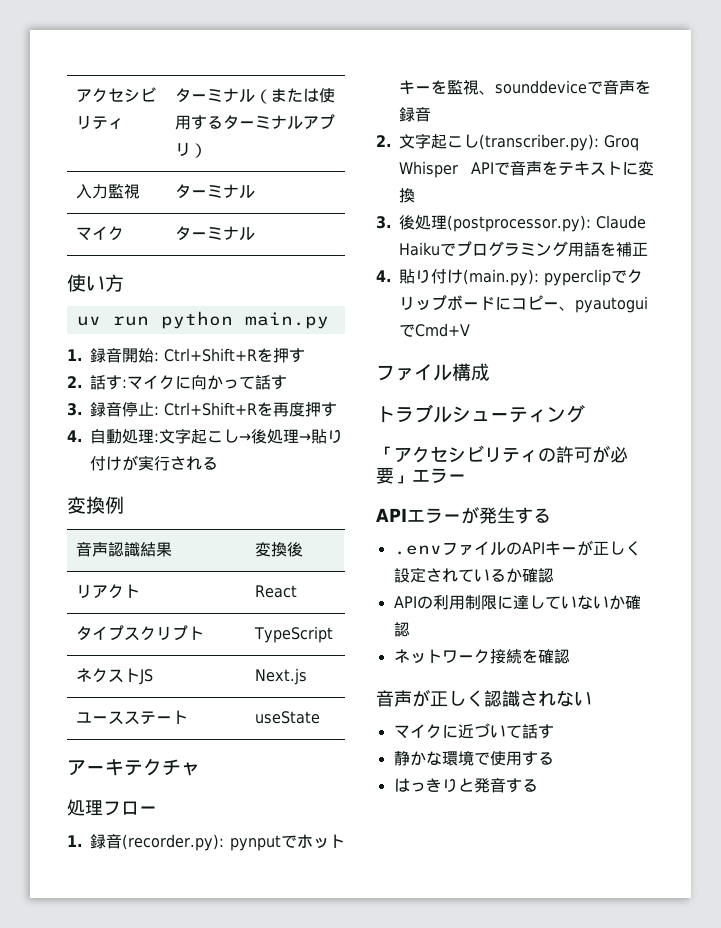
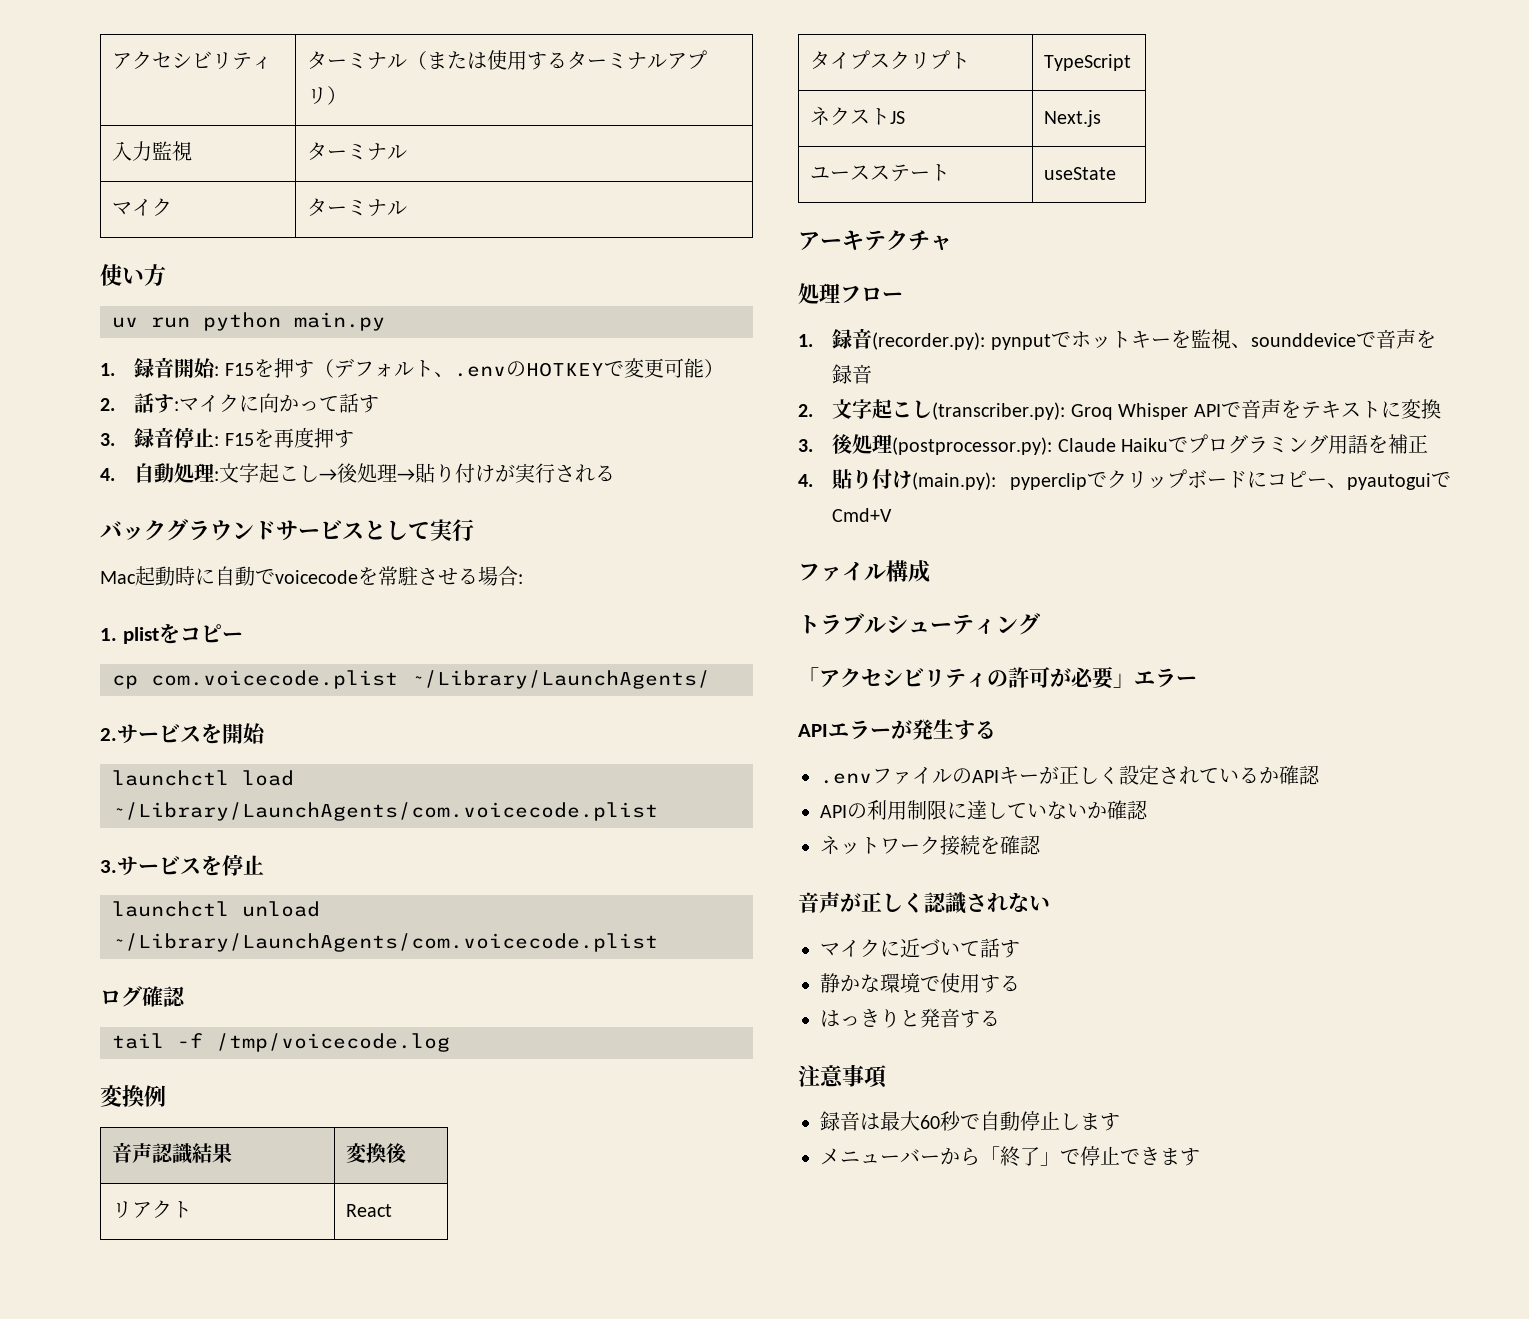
[164,348,257,362] Ctrl+Shift+R -> [224,363,254,376] F15
(305, 355) none -> [313,358,724,378] （デフォルト、.envのHOTKEYで変更可能）
[164,402,257,416] Ctrl+Shift+R -> [224,433,254,446] F15
(218, 463) none -> [100,519,474,541] [100,566,523,586] [100,624,243,644] [112,670,710,689] [100,723,266,744] [112,770,294,786] [112,802,658,821] [100,854,264,876] [112,901,320,917] [112,933,658,952] [100,986,186,1007] [112,1033,450,1052] // バックグラウンドサービスとして実行 // Mac起動時に自動でvoicecodeを常駐させる場合: // 1. plistをコピー // cp com.voicecode.plist ~/Library/LaunchAgents/ // 2.サービスを開始 // launchctl load ~/Library/LaunchAgents/com.voicecode.plist // 3.サービスを停止 // launchctl unload ~/Library/LaunchAgents/com.voicecode.plist // ログ確認 // tail -f /tmp/voicecode.log
(538, 785) none -> [798,1064,887,1088] [820,1111,1120,1131] [820,1146,1200,1167] // 注意事項 // 録音は最大60秒で自動停止します // メニューバーから「終了」で停止できます

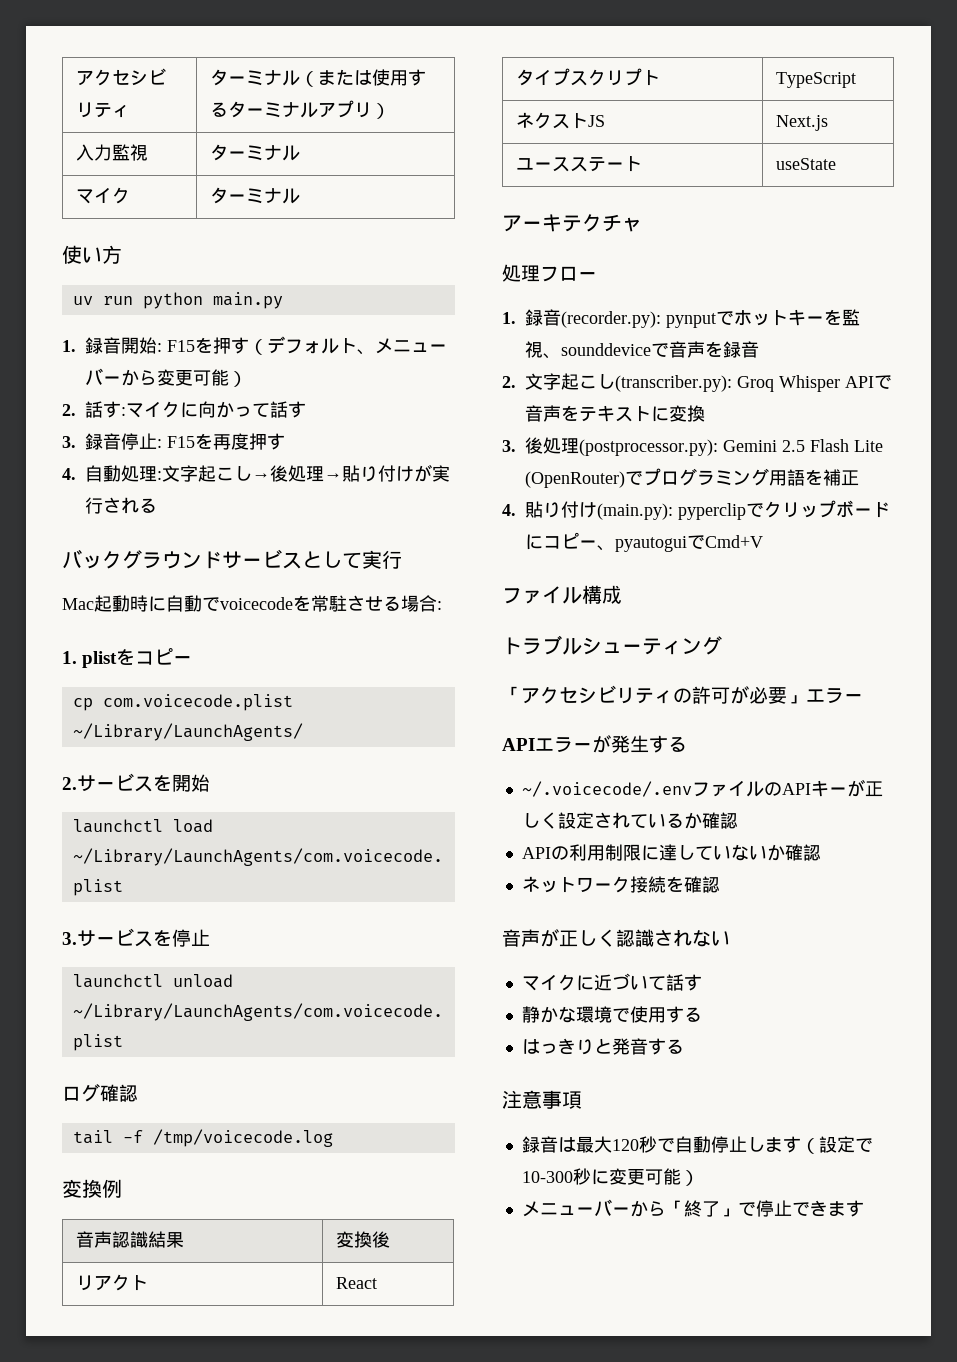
[453,361,624,377] .envのHOTKEYで -> [375,338,448,354] [85,368,158,386] メニューバーから
[1057,438,1169,452] Claude Haiku -> [723,439,884,452] [525,471,626,488] Gemini 2.5 Flash Lite (OpenRouter)
[820,773,872,784] .env -> [521,781,692,797] ~/.voicecode/.env
[920,1115,940,1129] 60 -> [611,1139,639,1151] 120
(1120, 1122) none -> [800,1136,873,1154] [521,1168,699,1186] （設定で10-300秒に変更可能）

